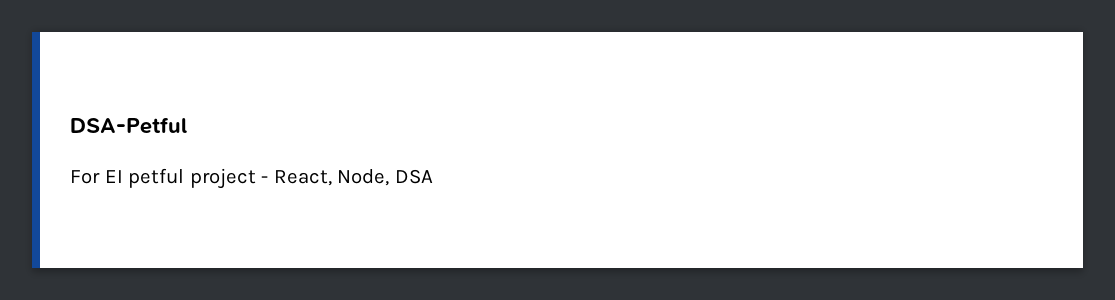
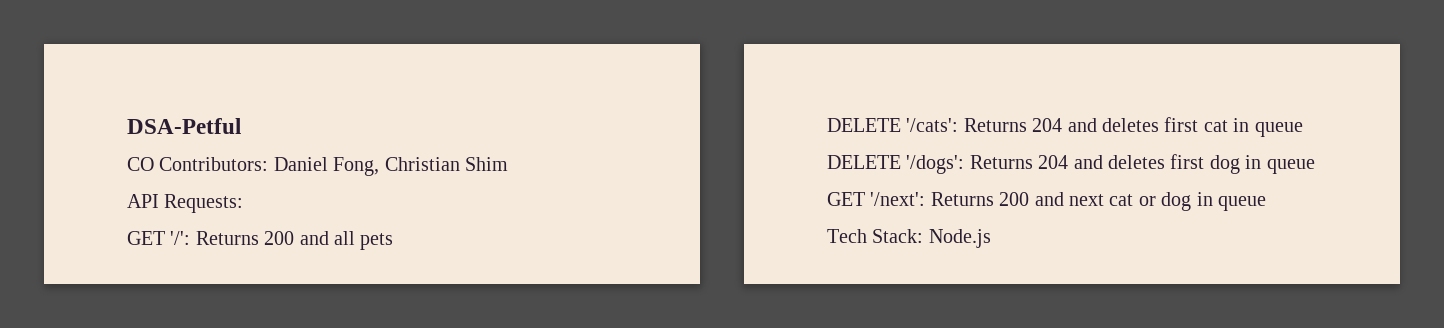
[70,168,433,189] For EI petful project - React, Node, DSA -> [127,157,508,176] [127,194,244,213] [127,231,394,250] [827,117,1303,137] [827,154,1315,174] [827,192,1266,211] [827,229,991,248] CO Contributors: Daniel Fong, Christian Shim // API Requests: // GET '/': Returns 200 and all pets // DELETE '/cats': Returns 204 and deletes first cat in queue // DELETE '/dogs': Returns 204 and deletes first dog in queue // GET '/next': Returns 200 and next cat or dog in queue // Tech Stack: Node.js

